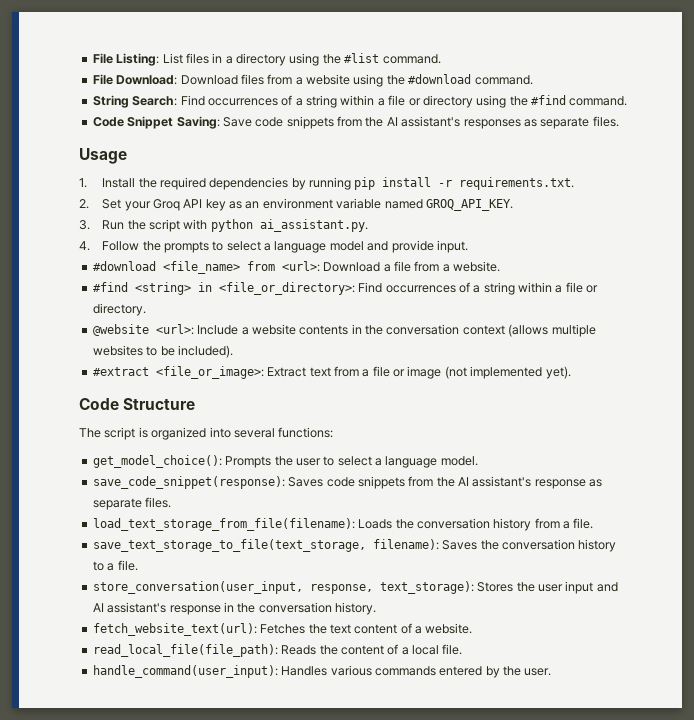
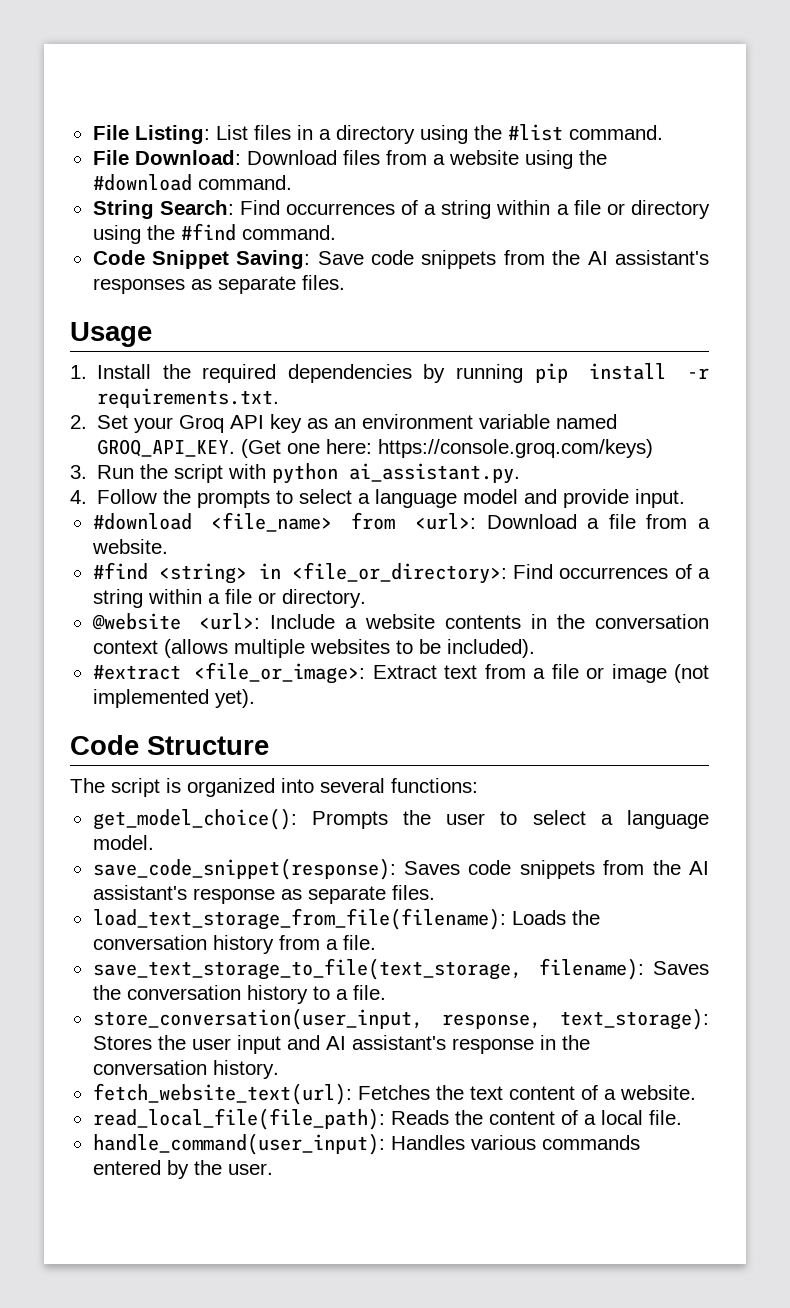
(513, 205) none -> [241,439,654,458] (Get one here: https://console.groq.com/keys)

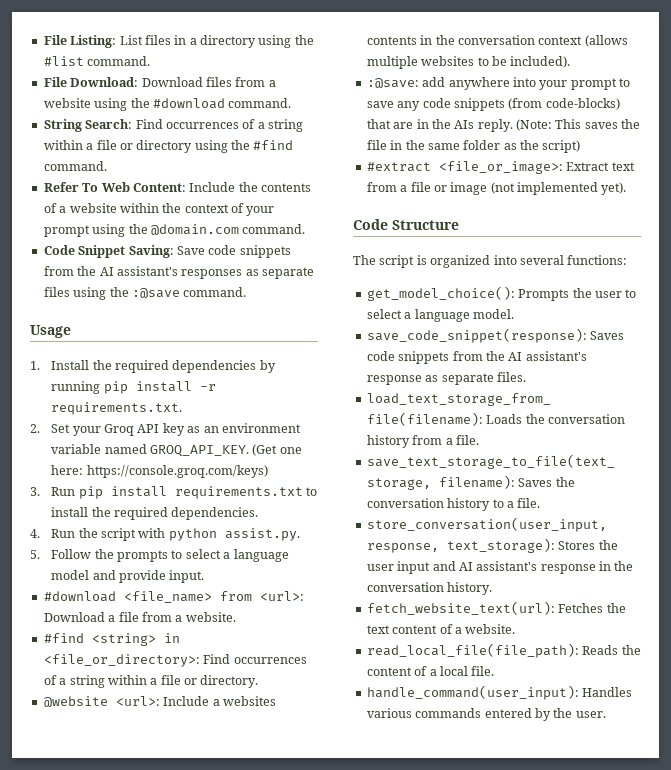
(336, 232) none -> [43,182,311,192] [43,203,275,216] [43,224,306,237] // Refer To Web Content: Include the contents of a website within the context of your prompt using the @domain.com command.
[301,275,345,290] files. -> [43,287,247,300] files using the :@save command.
(135, 472) none -> [78,486,318,499] [51,507,259,520] [30,529,76,538] pip install requirements.txt to install the required dependencies. // 4. Run
[349,463,521,484] [70,490,87,504] ai_assistant.py. // 4. -> [224,528,300,541] [30,550,40,559] assist.py. // 5.
[364,614,435,629] website -> [222,696,276,706] websites
(535, 648) none -> [366,77,630,90] [366,98,620,111] [366,119,641,132] [366,140,581,153] // :@save: add anywhere into your prompt to save any code snippets (from code-blocks) that are in the AIs reply. (Note: This saves the file in the same folder as the script)

